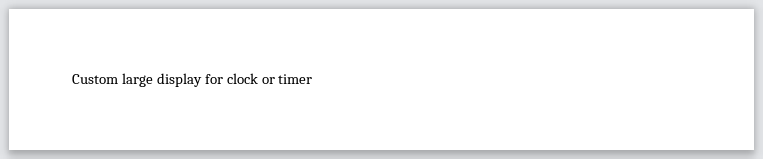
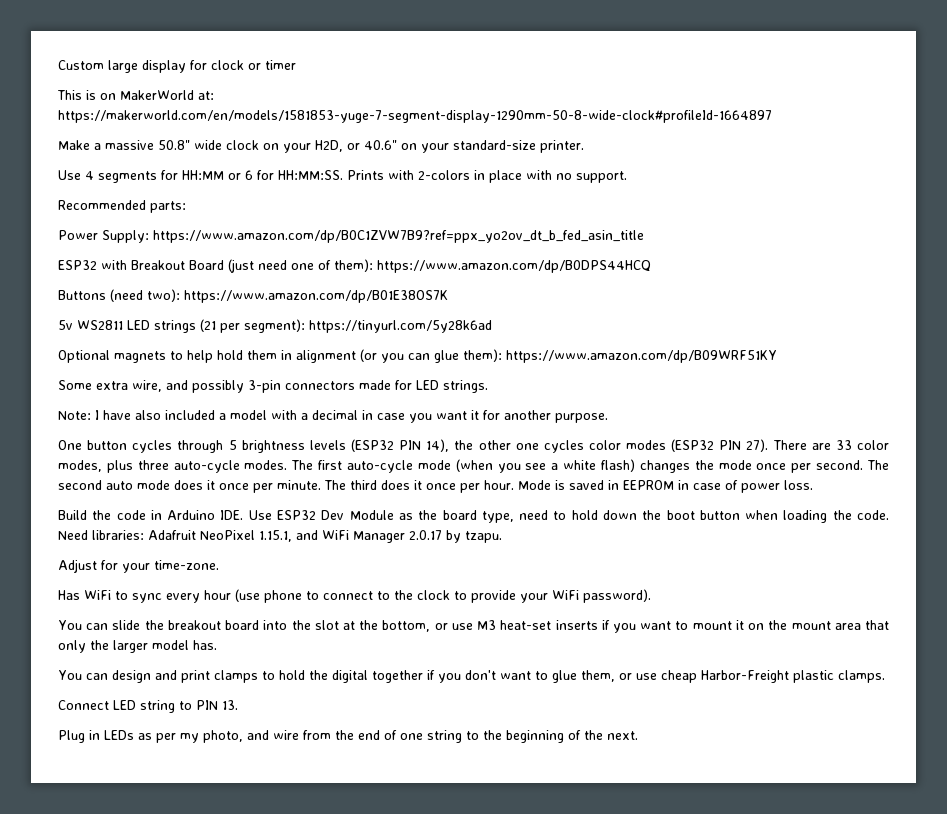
(313, 79) none -> [57,90,214,100] [58,110,772,123] [58,140,584,153] [58,170,627,183] [58,200,186,213] [58,230,644,243] [58,259,651,273] [58,289,448,303] [58,319,492,333] [58,349,777,363] [58,380,488,393] [58,410,608,423] [58,439,889,453] [58,459,890,473] [58,480,813,493] [58,510,889,523] [58,530,502,543] [58,559,219,573] [58,589,651,603] [58,620,889,633] [58,640,217,653] [58,670,885,683] [58,700,238,713] [58,730,638,743] // This is on MakerWorld at: https://makerworld.com/en/models/1581853-yuge-7-segment-display-1290mm-50-8-wide-clock#profileId-1664897 // Make a massive 50.8" wide clock on your H2D, or 40.6" on your standard-size printer. // Use 4 segments for HH:MM or 6 for HH:MM:SS. Prints with 2-colors in place with no support. // Recommended parts: // Power Supply: https://www.amazon.com/dp/B0C1ZVW7B9?ref=ppx_yo2ov_dt_b_fed_asin_title // ESP32 with Breakout Board (just need one of them): https://www.amazon.com/dp/B0DPS44HCQ // Buttons (need two): https://www.amazon.com/dp/B01E38OS7K // 5v WS2811 LED strings (21 per segment): https://tinyurl.com/5y28k6ad // Optional magnets to help hold them in alignment (or you can glue them): https://www.amazon.com/dp/B09WRF51KY // Some extra wire, and possibly 3-pin connectors made for LED strings. // Note: I have also included a model with a decimal in case you want it for another purpose. // One button cycles through 5 brightness levels (ESP32 PIN 14), the other one cycles color modes (ESP32 PIN 27). There are 33 color modes, plus three auto-cycle modes. The first auto-cycle mode (when you see a white flash) changes the mode once per second. The second auto mode does it once per minute. The third does it once per hour. Mode is saved in EEPROM in case of power loss. // Build the code in Arduino IDE. Use ESP32 Dev Module as the board type, need to hold down the boot button when loading the code. Need libraries: Adafruit NeoPixel 1.15.1, and WiFi Manager 2.0.17 by tzapu. // Adjust for your time-zone. // Has WiFi to sync every hour (use phone to connect to the clock to provide your WiFi password). // You can slide the breakout board into the slot at the bottom, or use M3 heat-set inserts if you want to mount it on the mount area that only the larger model has. // You can design and print clamps to hold the digital together if you don't want to glue them, or use cheap Harbor-Freight plastic clamps. // Connect LED string to PIN 13. // Plug in LEDs as per my photo, and wire from the end of one string to the beginning of the next.

